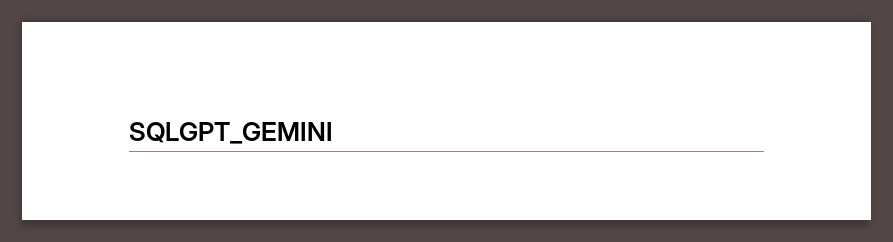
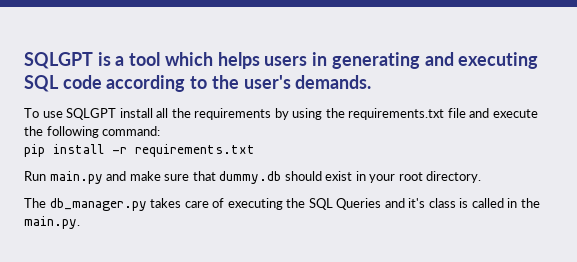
[129,122,333,144] SQLGPT_GEMINI -> [24,52,539,69] [24,75,372,92] [24,108,538,120] [24,126,161,138] [24,144,255,157] [24,171,482,184] [24,198,540,211] [24,216,80,229] SQLGPT is a tool which helps users in generating and executing SQL code according to the user's demands. // To use SQLGPT install all the requirements by using the requirements.txt file and execute the following command: // pip install -r requirements.txt // Run main.py and make sure that dummy.db should exist in your root directory. // The db_manager.py takes care of executing the SQL Queries and it's class is called in the main.py.

